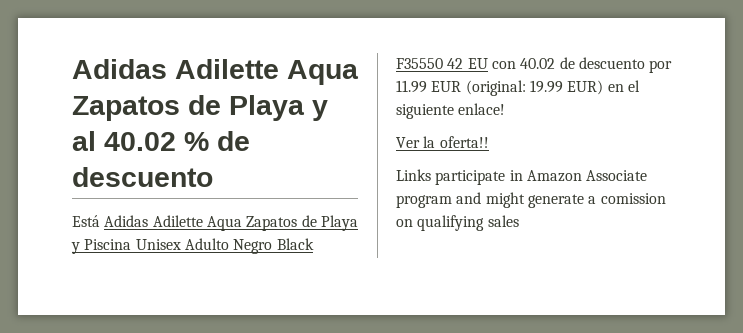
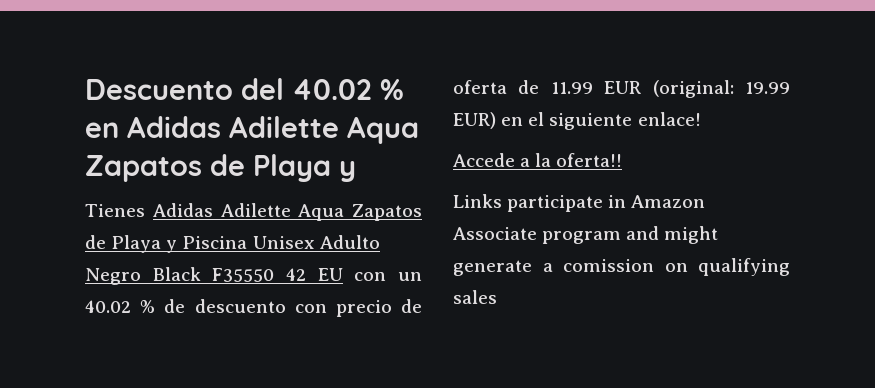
[72,59,359,85] [72,95,328,121] [72,131,250,151] [72,167,213,187] [72,215,100,227] Adidas Adilette Aqua Zapatos de Playa y al 40.02 % de descuento // Está -> [85,78,404,100] [85,116,419,144] [85,154,356,182] [85,204,145,217] Descuento del 40.02 % en Adidas Adilette Aqua Zapatos de Playa y // Tienes
[520,57,673,73] 40.02 de descuento por -> [398,272,422,281] [85,299,422,317] [453,80,540,94] un 40.02 % de descuento con precio de oferta de
[396,137,420,148] Ver -> [453,153,531,167] Accede a

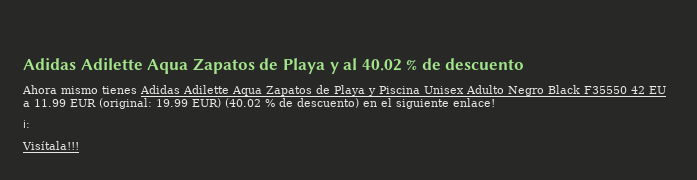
[85,78,404,100] [85,116,419,144] [85,154,356,182] [85,204,145,217] Descuento del 40.02 % en Adidas Adilette Aqua Zapatos de Playa y // Tienes -> [23,58,525,74] [22,85,137,94] Adidas Adilette Aqua Zapatos de Playa y al 40.02 % de descuento // Ahora mismo tienes
[354,272,422,281] [85,299,422,317] [453,80,540,94] con un 40.02 % de descuento con precio de oferta de -> [23,101,30,107] a
(496, 120) none -> [225,98,359,108] (40.02 % de descuento)
[453,153,623,167] [453,194,706,212] [453,226,719,244] [453,258,790,276] [453,290,497,304] Accede a la oferta!! // Links participate in Amazon Associate program and might generate a comission on qualifying sales -> [23,120,30,128] [22,141,79,150] ℹ: // Visítala!!!

